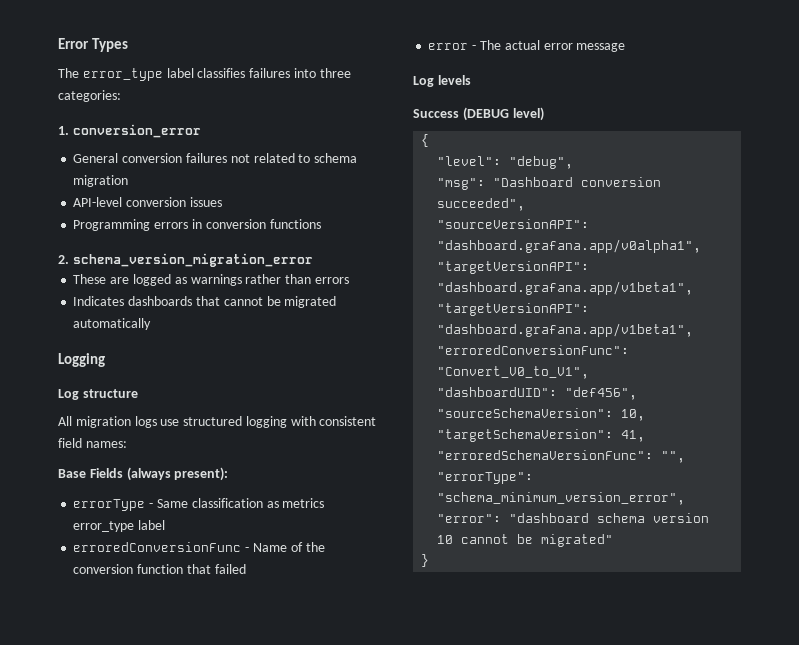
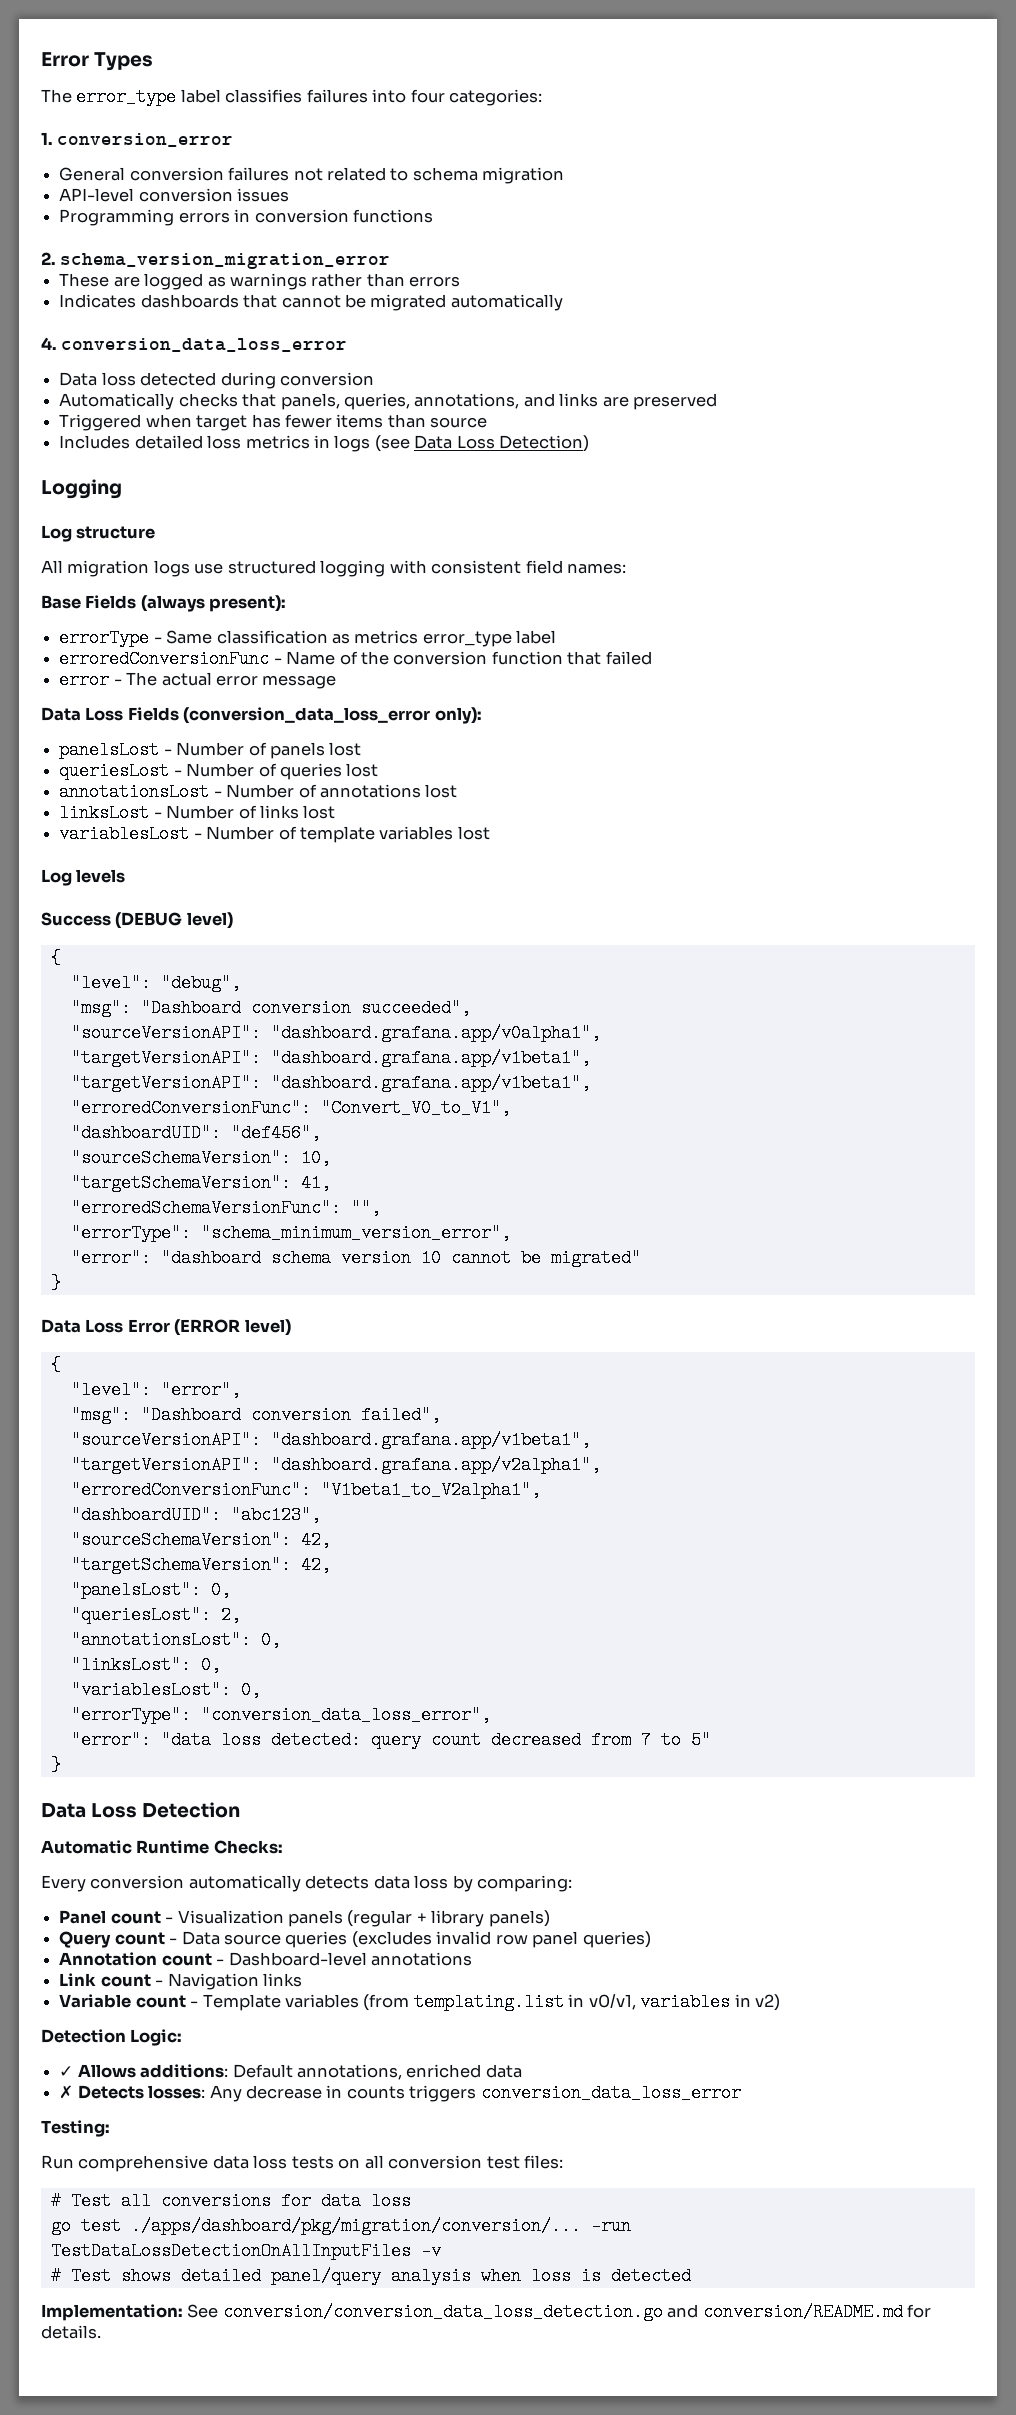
[319,68,351,78] three -> [410,89,445,103] four
(152, 324) none -> [41,337,348,352] [59,372,374,389] [59,393,718,410] [59,414,488,431] [59,435,590,452] // 4. conversion_data_loss_error // Data loss detected during conversion // Automatically checks that panels, queries, annotations, and links are preserved // Triggered when target has fewer items than source // Includes detailed loss metrics in logs (see Data Loss Detection)
(626, 47) none -> [41,707,482,724] [59,741,362,759] [59,762,379,780] [59,783,458,801] [59,804,336,822] [59,825,490,843] // Data Loss Fields (conversion_data_loss_error only): // panelsLost - Number of panels lost // queriesLost - Number of queries lost // annotationsLost - Number of annotations lost // linksLost - Number of links lost // variablesLost - Number of template variables lost
(430, 560) none -> [41,1319,291,1336] [50,1356,61,1374] [70,1381,241,1399] [70,1406,441,1424] [70,1431,591,1449] [70,1456,601,1474] [70,1481,541,1499] [70,1506,321,1524] [70,1531,331,1549] [70,1556,331,1574] [70,1581,231,1599] [70,1606,241,1624] [70,1631,281,1649] [70,1656,221,1674] [70,1681,261,1699] [70,1706,491,1724] [70,1731,711,1749] [50,1756,61,1774] [41,1802,241,1818] [41,1840,283,1854] [41,1875,573,1892] [59,1910,550,1927] [59,1931,651,1948] [59,1952,472,1966] [59,1973,302,1990] [59,1993,781,2011] [41,2029,183,2046] [59,2064,522,2080] [59,2084,741,2102] [41,2120,110,2137] [41,2155,564,2172] [50,2192,411,2210] [50,2217,631,2235] [50,2242,441,2260] [50,2267,691,2285] [41,2303,932,2321] [41,2325,101,2339] // Data Loss Error (ERROR level) // { // "level": "error", // "msg": "Dashboard conversion failed", // "sourceVersionAPI": "dashboard.grafana.app/v1beta1", // "targetVersionAPI": "dashboard.grafana.app/v2alpha1", // "erroredConversionFunc": "V1beta1_to_V2alpha1", // "dashboardUID": "abc123", // "sourceSchemaVersion": 42, // "targetSchemaVersion": 42, // "panelsLost": 0, // "queriesLost": 2, // "annotationsLost": 0, // "linksLost": 0, // "variablesLost": 0, // "errorType": "conversion_data_loss_error", // "error": "data loss detected: query count decreased from 7 to 5" // } // Data Loss Detection // Automatic Runtime Checks: // Every conversion automatically detects data loss by comparing: // Panel count - Visualization panels (regular + library panels) // Query count - Data source queries (excludes invalid row panel queries) // Annotation count - Dashboard-level annotations // Link count - Navigation links // Variable count - Template variables (from templating.list in v0/v1, variables in v2) // Detection Logic: // ✓ Allows additions: Default annotations, enriched data // ✗ Detects losses: Any decrease in counts triggers conversion_data_loss_error // Testing: // Run comprehensive data loss tests on all conversion test files: // # Test all conversions for data loss // go test ./apps/dashboard/pkg/migration/conversion/... -run TestDataLossDetectionOnAllInputFiles -v // # Test shows detailed panel/query analysis when loss is detected // Implementation: See conversion/conversion_data_loss_detection.go and conversion/README.md for details.

